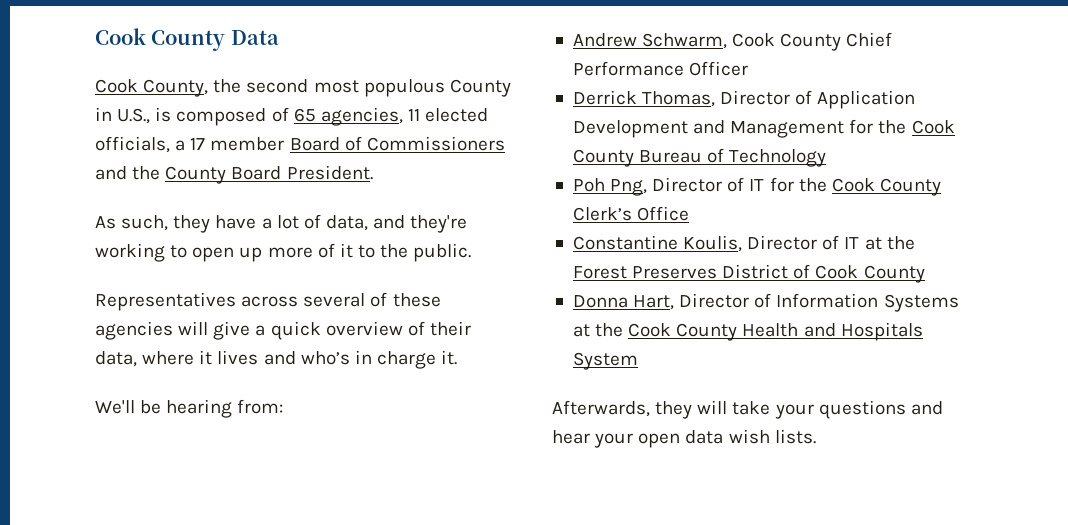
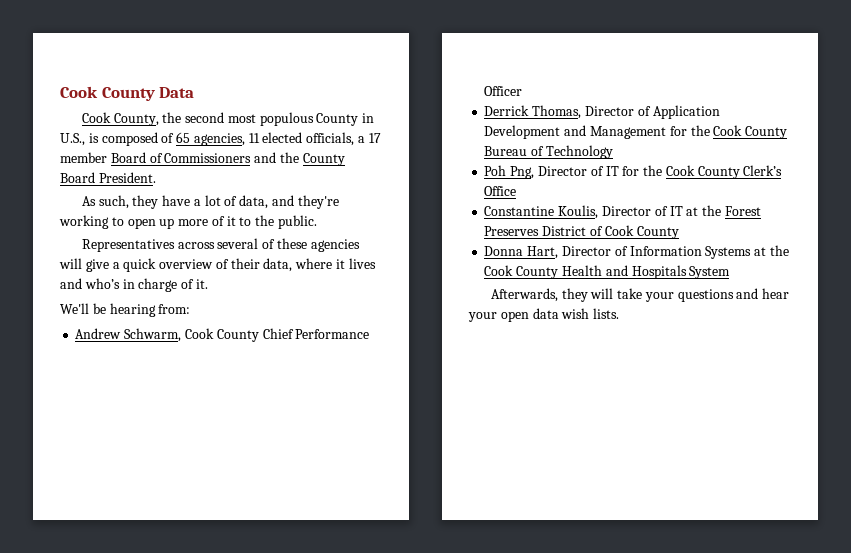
(436, 360) none -> [181,279,195,289] of

